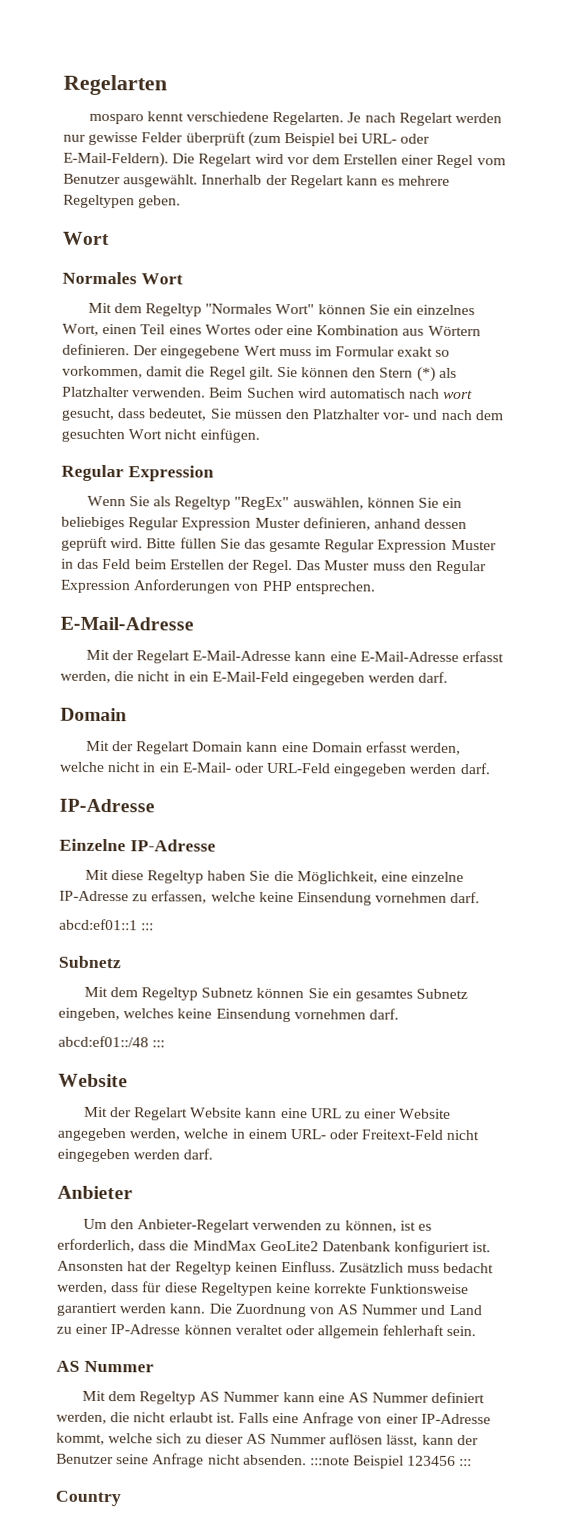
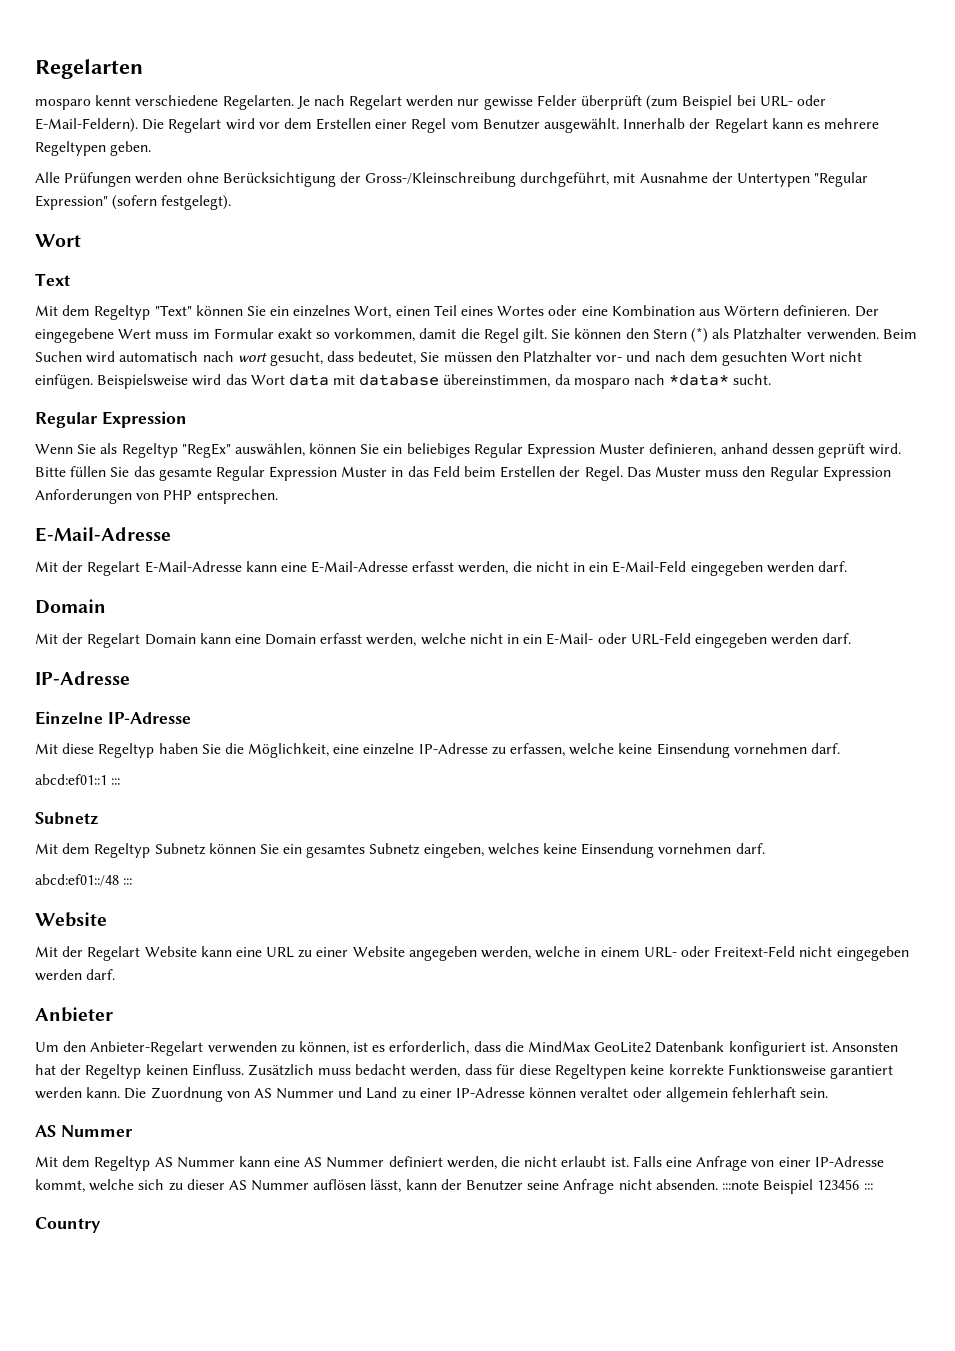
[62,231,109,246] [62,271,183,285] [87,302,315,317] // Wort // Normales Wort // Mit dem Regeltyp "Normales Wort" -> [35,172,869,187] [35,195,232,210] [35,234,81,247] [35,273,70,286] [35,305,192,320] // Alle Prüfungen werden ohne Berücksichtigung der Gross-/Kleinschreibung durchgeführt, mit Ausnahme der Untertypen "Regular Expression" (sofern festgelegt). // Wort // Text // Mit dem Regeltyp "Text"
(260, 435) none -> [97,374,772,389] Beispielsweise wird das Wort data mit database übereinstimmen, da mosparo nach *data* sucht.

